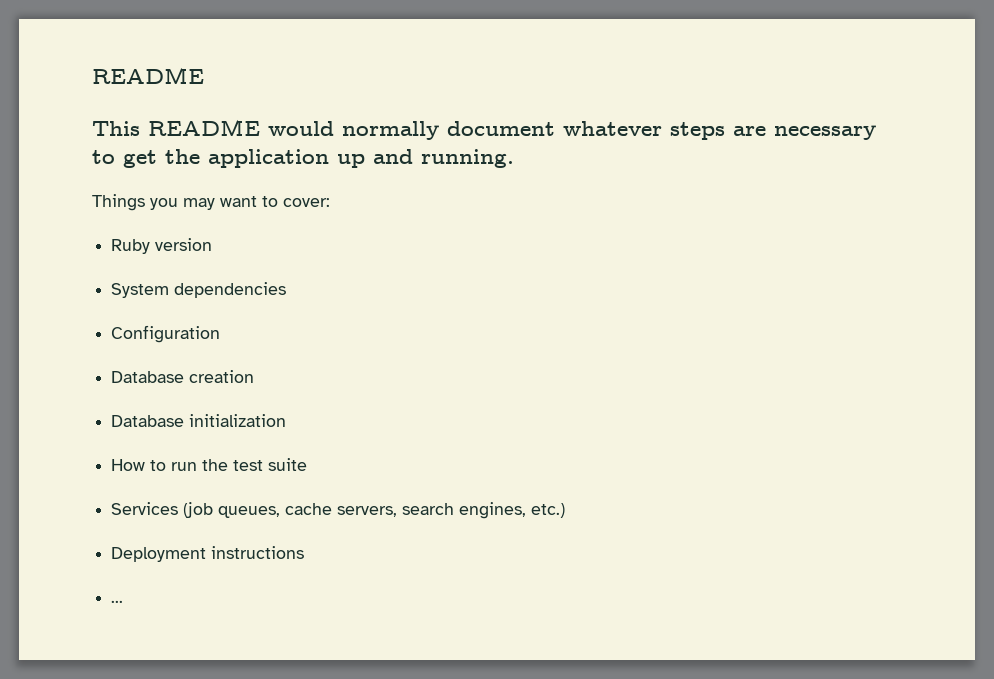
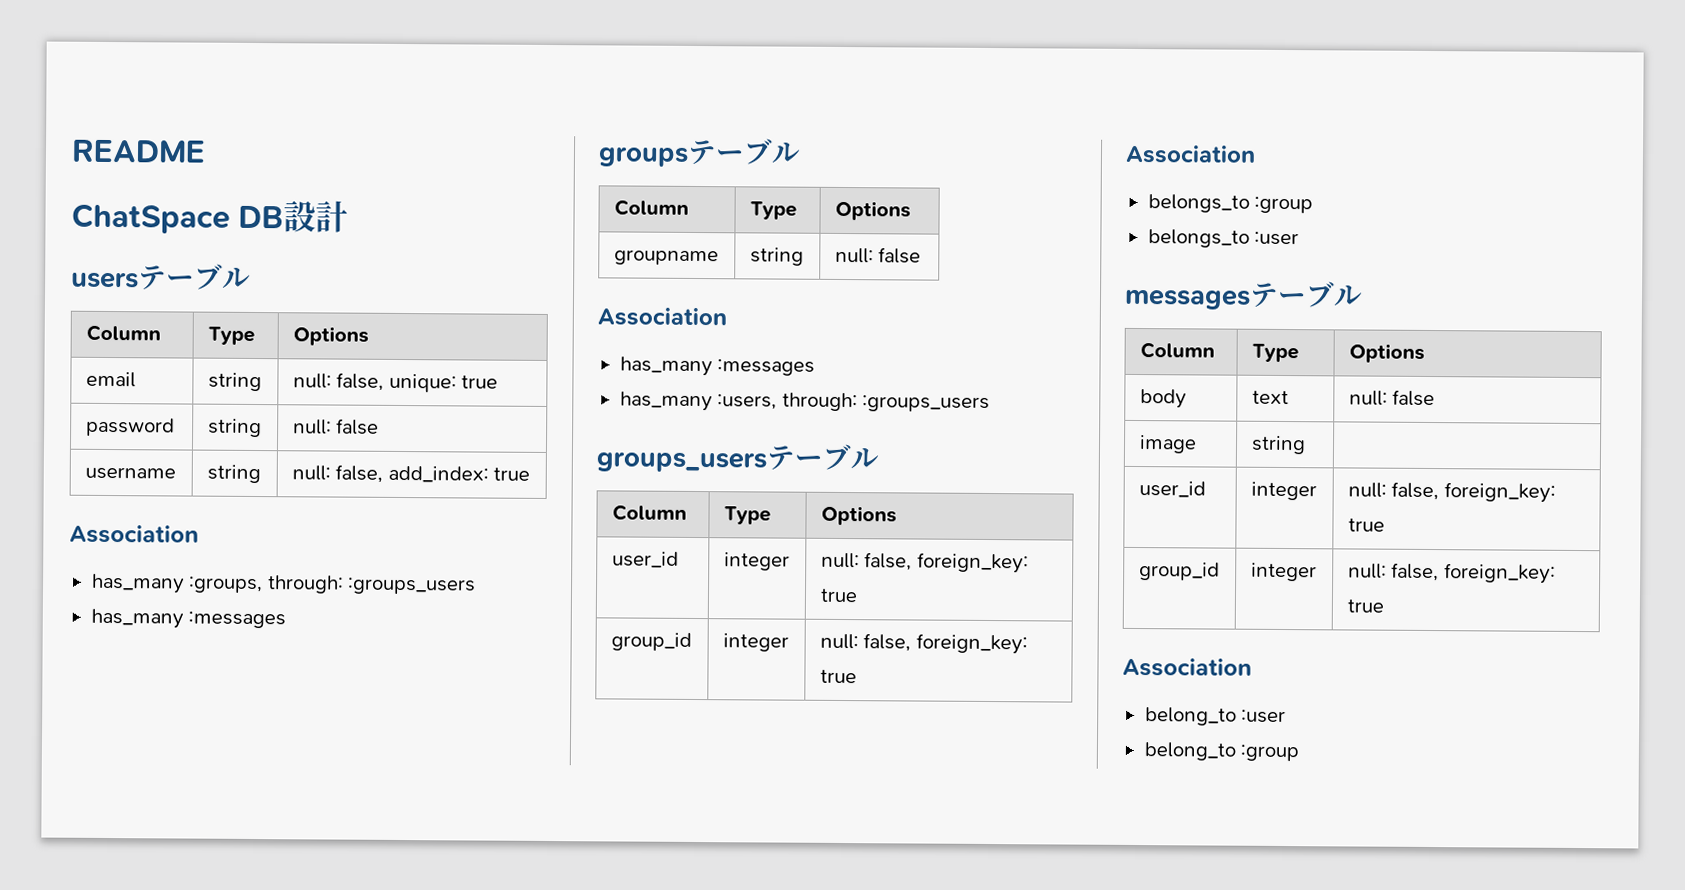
[92,119,876,140] [92,149,514,168] [92,194,330,211] [111,238,213,254] [111,282,287,298] [111,325,221,343] [111,370,255,383] [111,414,287,427] [111,458,308,471] [111,502,566,519] [111,546,305,562] [111,600,124,603] This README would normally document whatever steps are necessary to get the application up and running. // Things you may want to cover: // Ruby version // System dependencies // Configuration // Database creation // Database initialization // How to run the test suite // Services (job queues, cache servers, search engines, etc.) // Deployment instructions // ... -> [71,200,348,234] [71,263,251,290] [85,324,161,342] [207,326,255,345] [292,326,369,346] [85,371,136,388] [207,372,262,392] [292,372,499,393] [85,417,175,437] [207,418,262,438] [292,418,380,435] [84,466,176,480] [206,464,261,484] [291,464,531,483] [69,524,199,544] [90,573,477,595] [90,608,287,629] [598,138,801,167] [613,199,689,216] [749,201,797,220] [834,200,911,221] [613,249,719,266] [749,247,804,266] [834,247,922,264] [597,307,727,327] [619,356,816,377] [619,391,991,413] [596,443,879,473] [611,504,687,521] [723,506,771,525] [820,505,897,526] [611,551,679,568] [723,552,790,571] [820,552,1029,574] [819,588,858,603] [610,632,692,651] [722,633,789,652] [819,633,1028,655] [819,669,857,684] [1125,144,1256,164] [1147,194,1314,214] [1147,229,1300,248] [1124,281,1363,310] [1139,342,1215,359] [1251,343,1299,363] [1348,343,1425,363] [1139,389,1187,409] [1251,390,1289,405] [1348,389,1436,407] [1138,435,1197,454] [1250,435,1306,455] [1138,481,1206,498] [1250,481,1317,501] [1347,481,1556,503] [1347,518,1385,532] [1138,562,1220,581] [1250,562,1317,582] [1347,562,1556,584] [1346,599,1384,613] [1122,657,1252,677] [1144,707,1287,726] [1143,742,1300,762] ChatSpace DB設計 // usersテーブル // Column | Type | Options // email | string | null: false, unique: true // password | string | null: false // username | string | null: false, add_index: true // Association // has_many :groups, through: :groups_users // has_many :messages // groupsテーブル // Column | Type | Options // groupname | string | null: false // Association // has_many :messages // has_many :users, through: :groups_users // groups_usersテーブル // Column | Type | Options // user_id | integer | null: false, foreign_key: true // group_id | integer | null: false, foreign_key: true // Association // belongs_to :group // belongs_to :user // messagesテーブル // Column | Type | Options // body | text | null: false // image | string | // user_id | integer | null: false, foreign_key: true // group_id | integer | null: false, foreign_key: true // Association // belong_to :user // belong_to :group

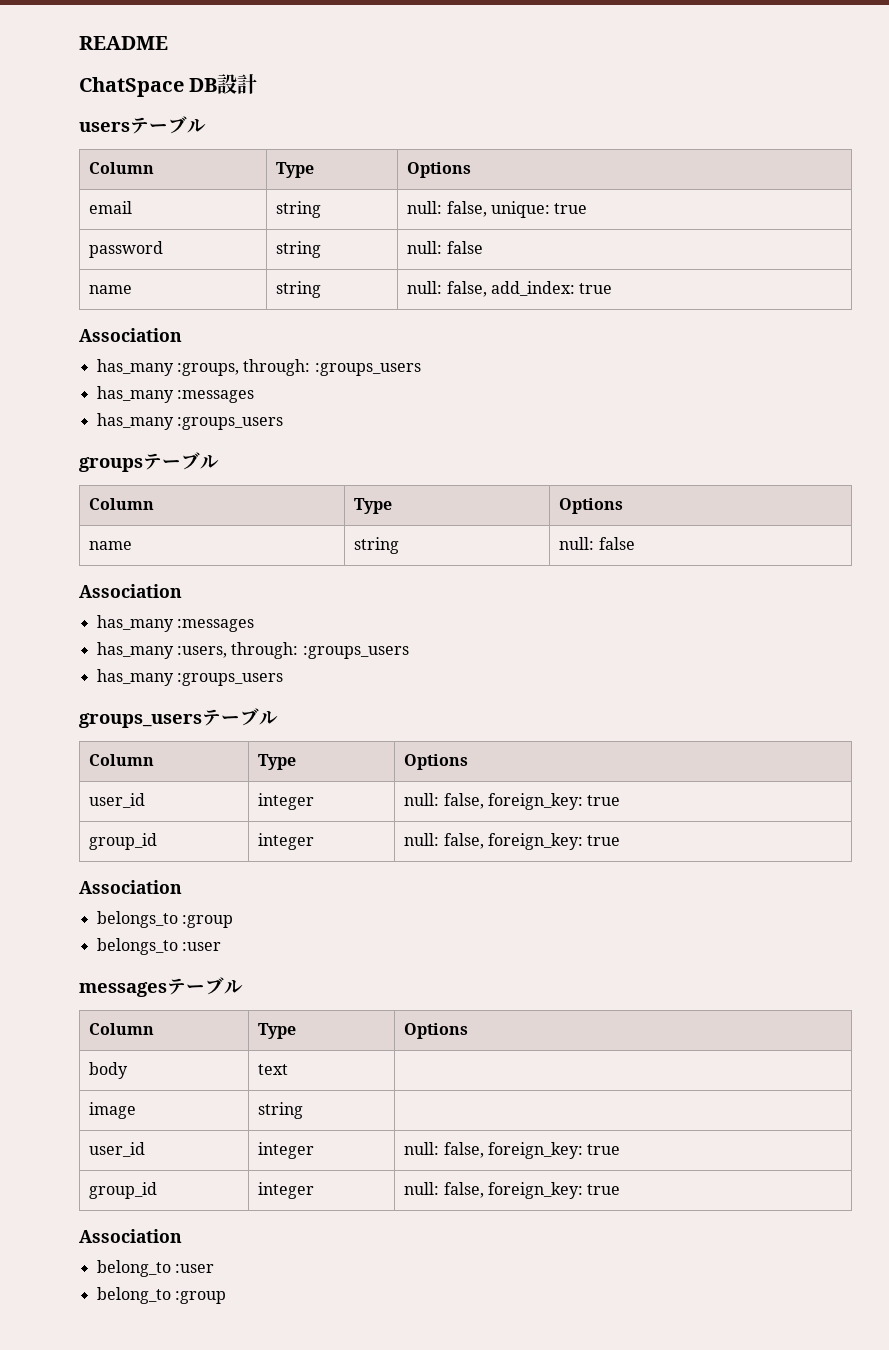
[84,466,176,480] username -> [89,285,133,294] name
(287, 620) none -> [96,413,283,430] // has_many :groups_users
[613,249,719,266] groupname -> [89,541,133,550] name
(991, 404) none -> [96,669,283,686] // has_many :groups_users
[1348,389,1436,407] null: false -> (289, 1069) none

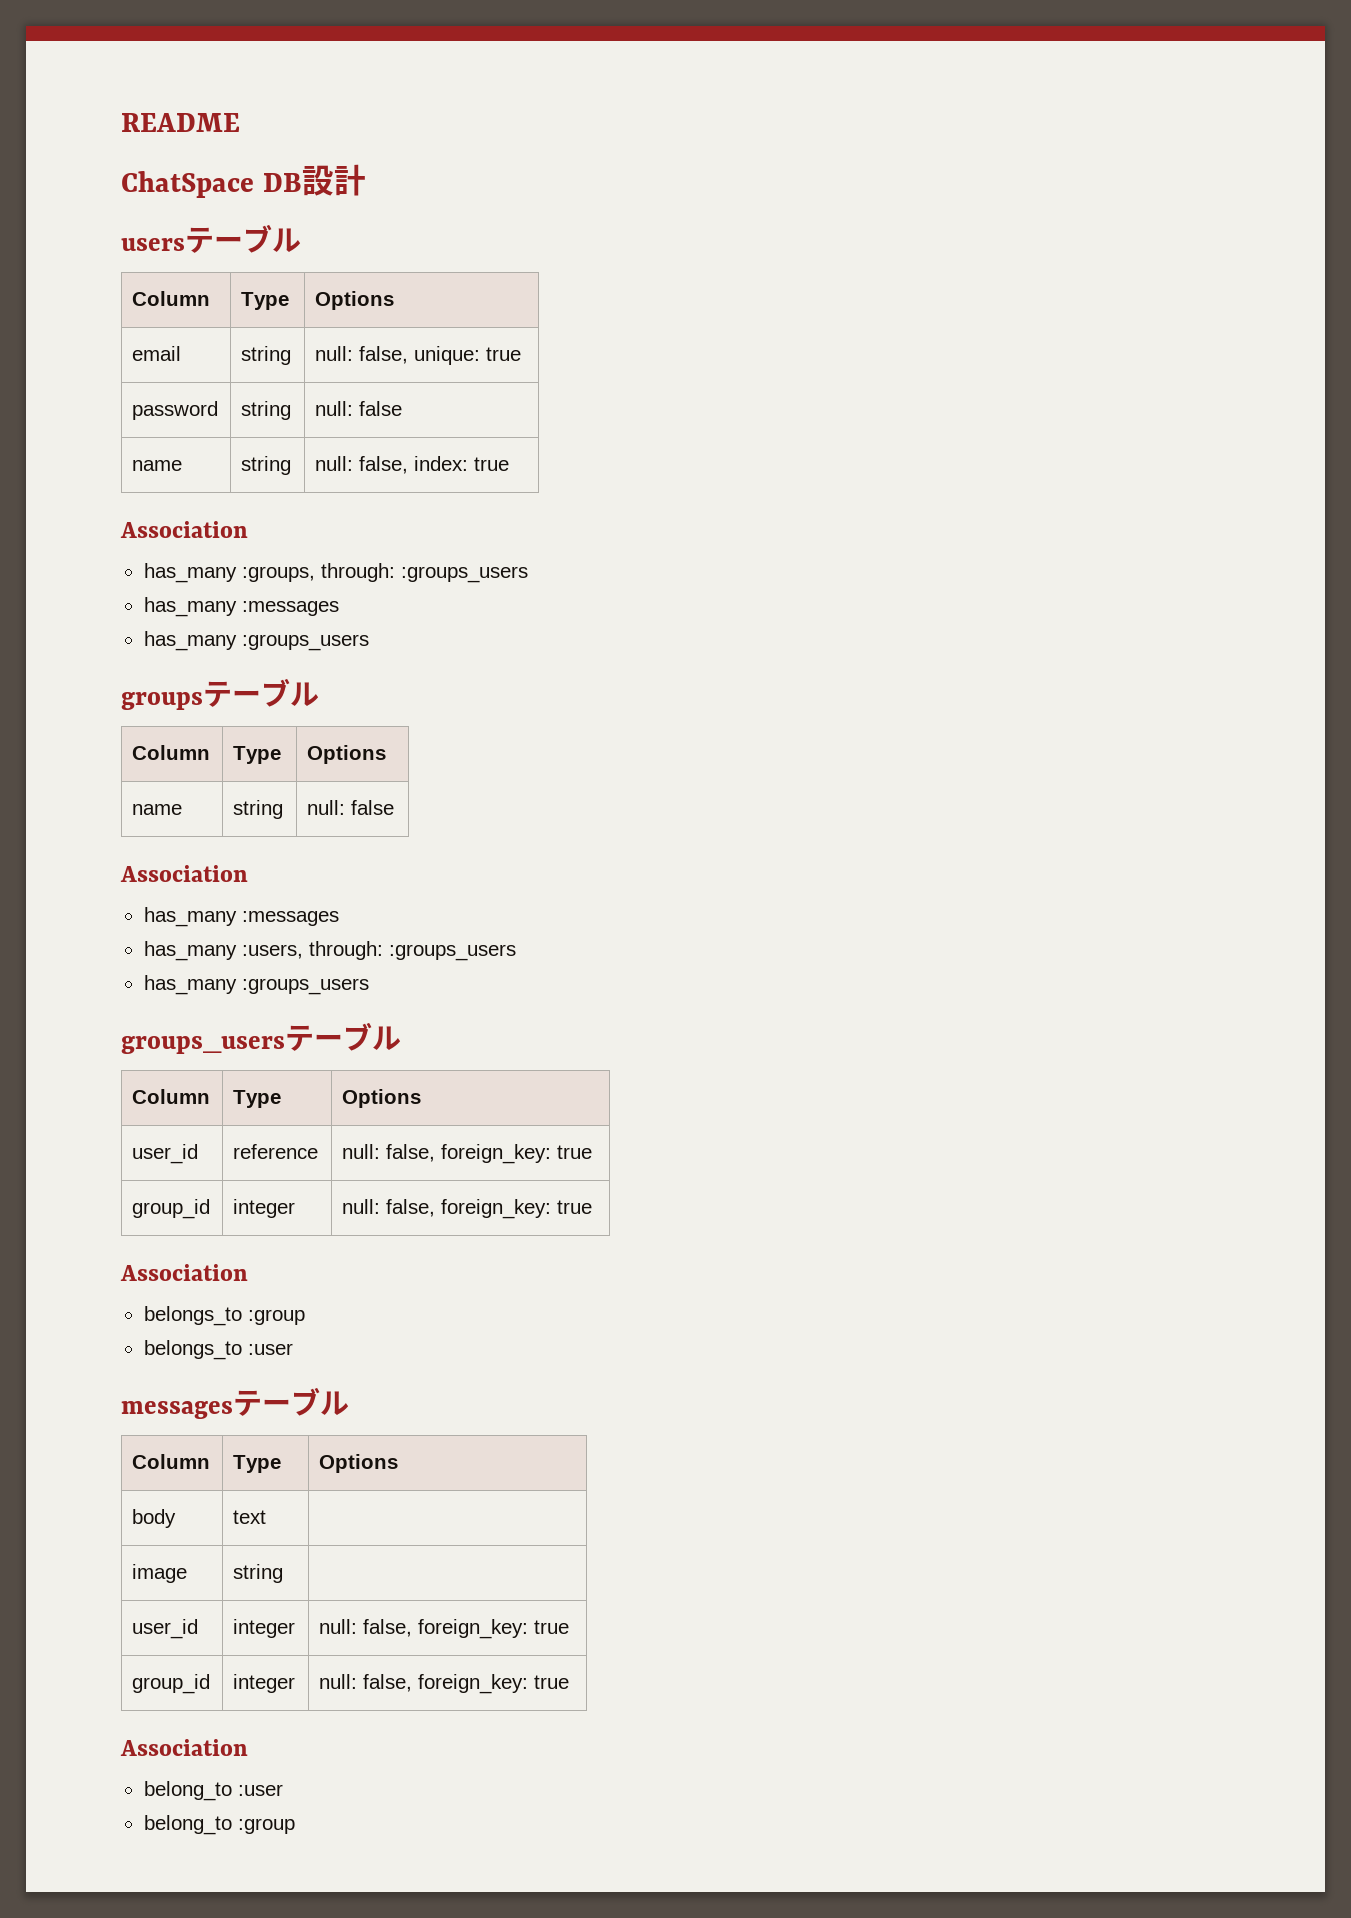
[490,281,575,296] add_index: -> [414,456,469,471] index:
[258,793,315,810] integer -> [233,1144,319,1159] reference

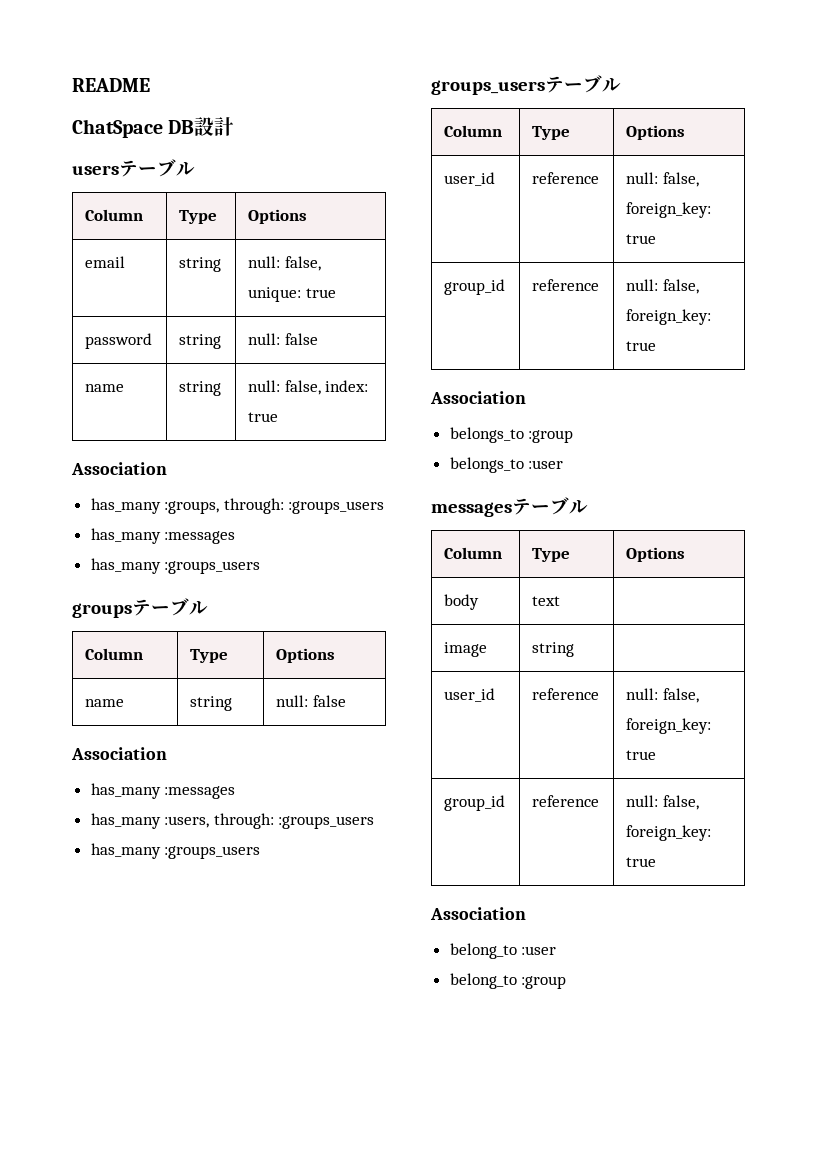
[233,1199,296,1218] integer -> [532,279,600,291] reference
[233,1619,296,1638] [319,1619,570,1639] [132,1674,211,1694] [233,1674,296,1693] integer | null: false, foreign_key: true // group_id | integer -> [532,688,600,700] [626,688,699,703] [626,718,712,734] [626,750,657,760] [444,795,506,811] [532,795,600,807] reference | null: false, foreign_key: true // group_id | reference

